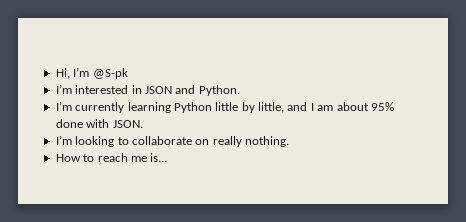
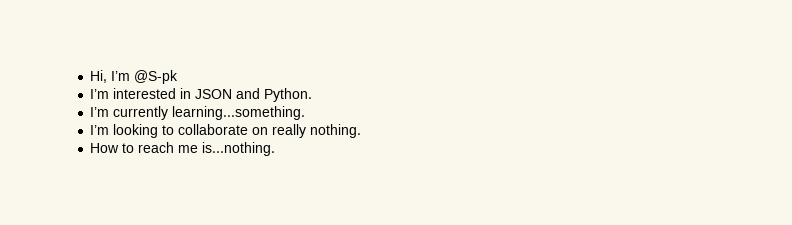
[127,102,394,113] [55,119,143,128] learning Python little by little, and I am about 95% done with JSON. -> [172,106,306,120] learning...something.
[150,153,168,162] is... -> [202,142,276,156] is...nothing.

